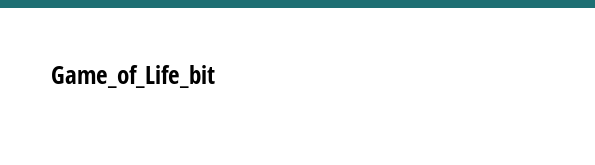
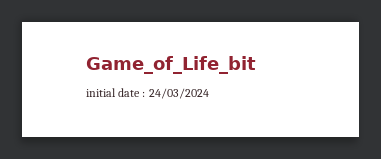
(215, 76) none -> [86,88,209,99] // initial date : 24/03/2024

